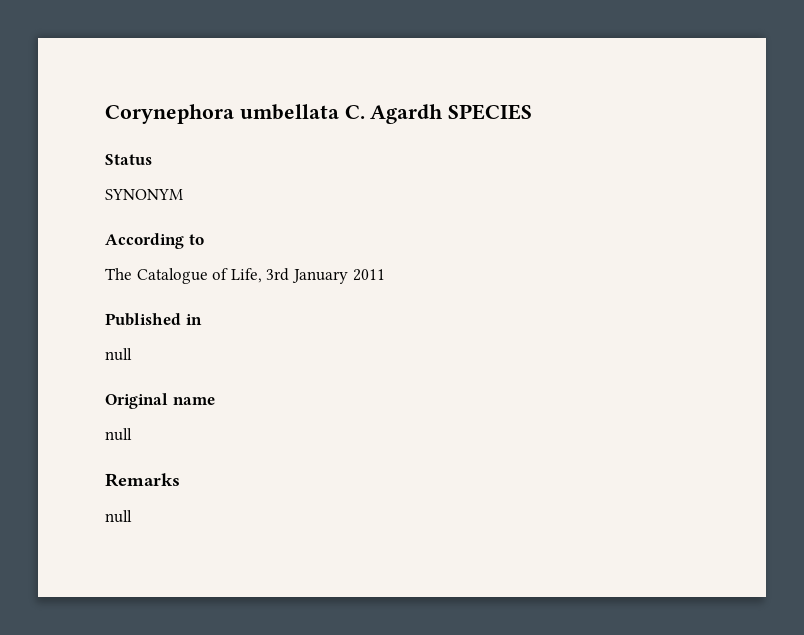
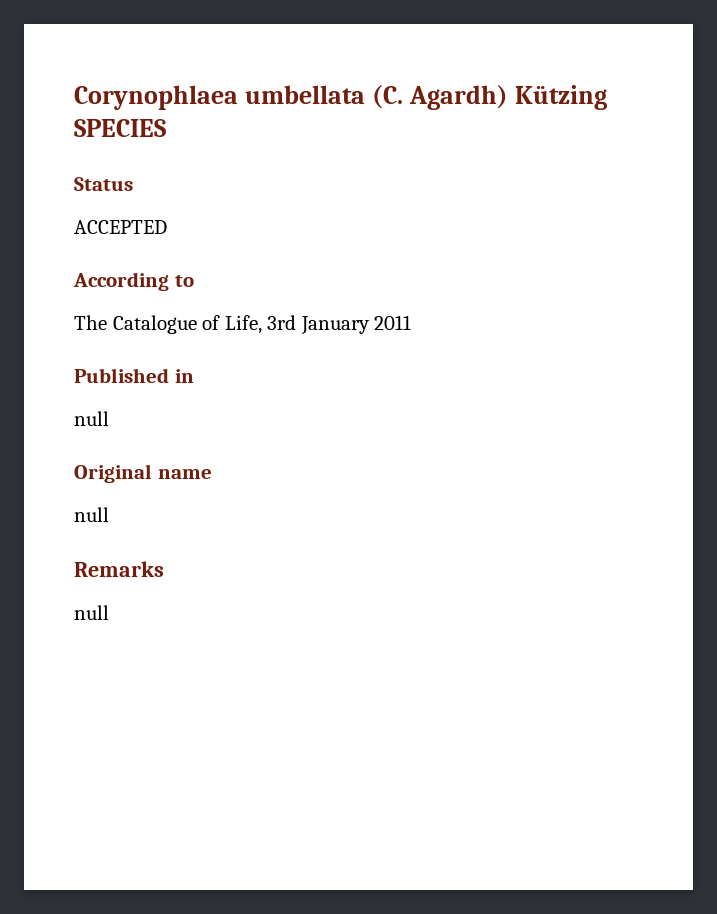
[105,104,444,124] Corynephora umbellata C. Agardh -> [74,85,608,110] Corynophlaea umbellata (C. Agardh) Kützing
[105,189,183,200] SYNONYM -> [74,220,167,234] ACCEPTED

